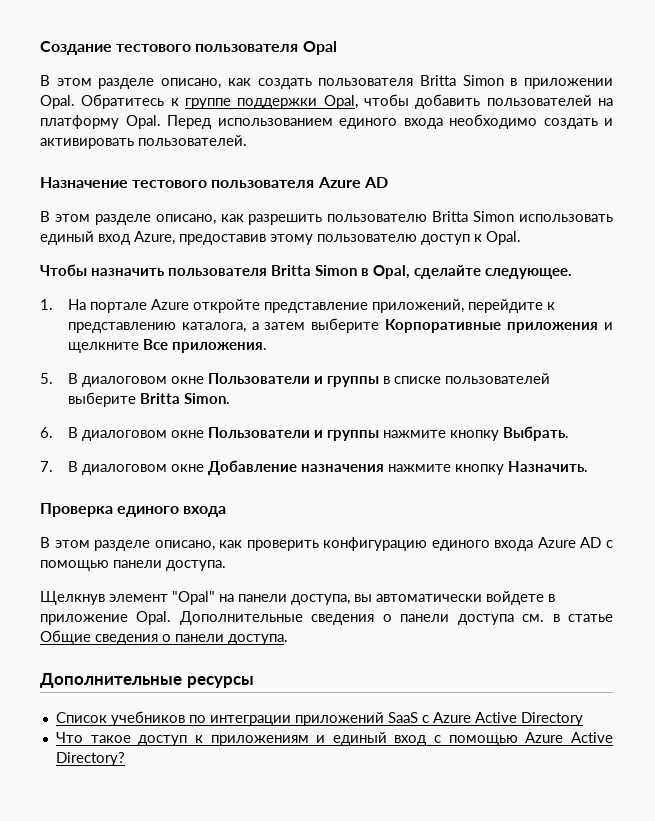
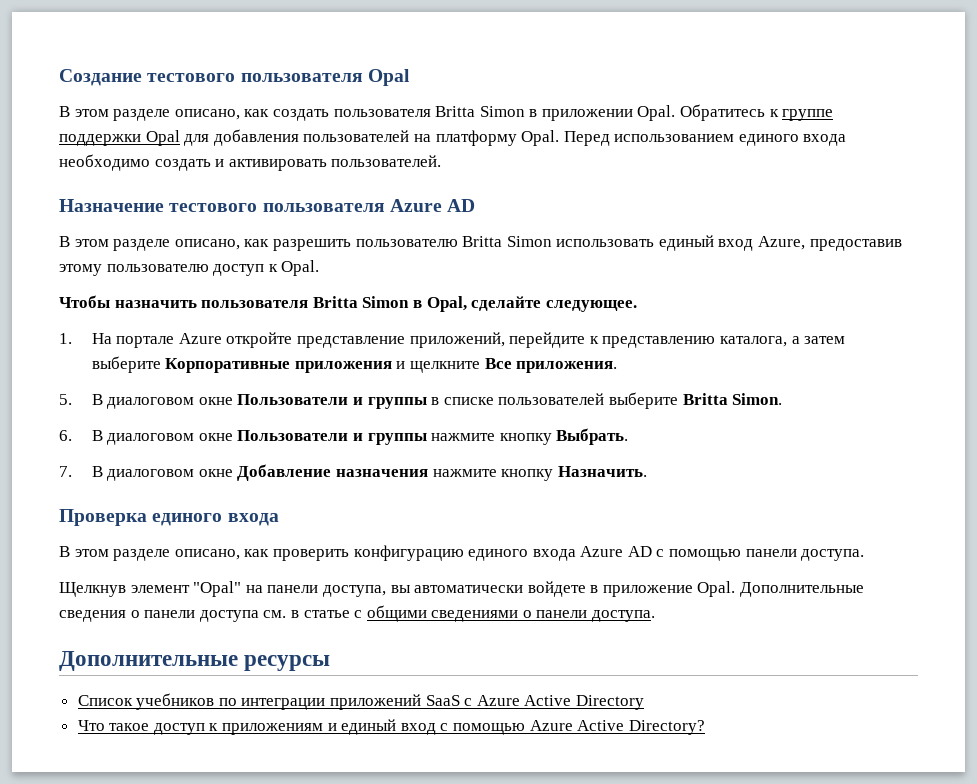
[323,94,481,109] Opal, чтобы добавить -> [145,129,299,146] Opal для добавления
[40,630,158,645] Общие сведения -> [354,605,519,622] с общими сведениями

